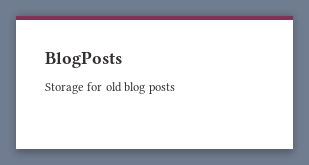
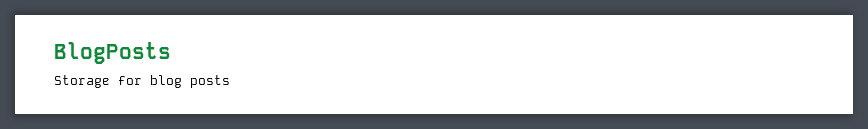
[105,82,122,92] old -> (142, 80) none

